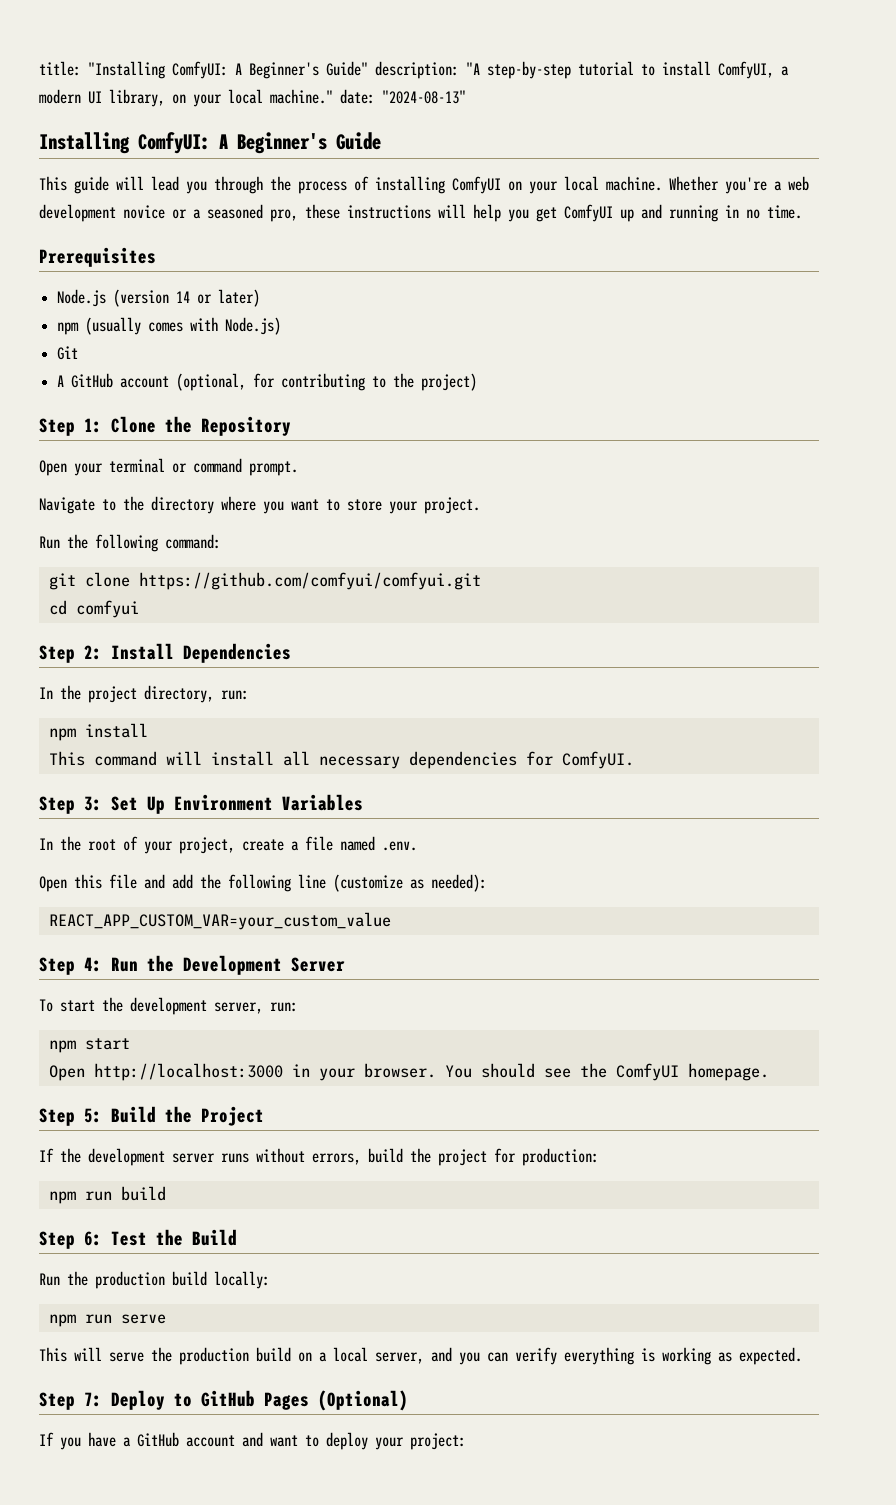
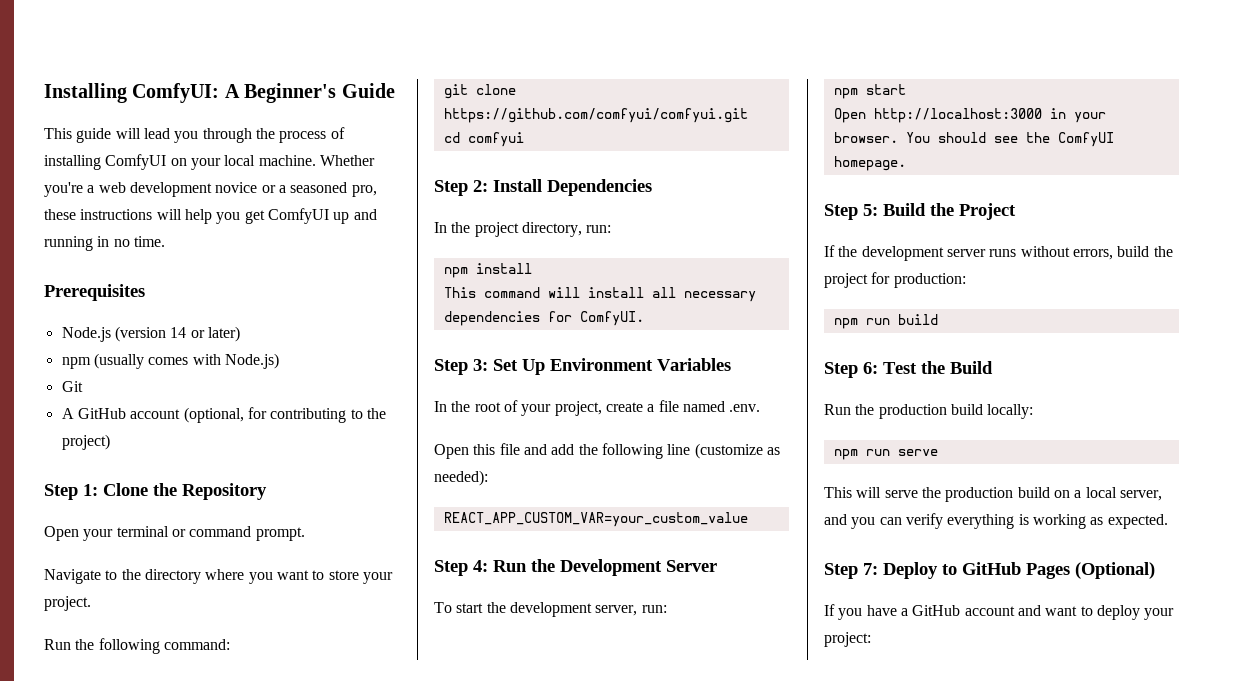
[39,61,789,79] [39,89,466,107] title: "Installing ComfyUI: A Beginner's Guide" description: "A step-by-step tutorial to install ComfyUI, a modern UI library, on your local machine." date: "2024-08-13" // -> (44, 93) none

